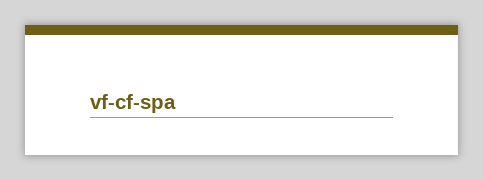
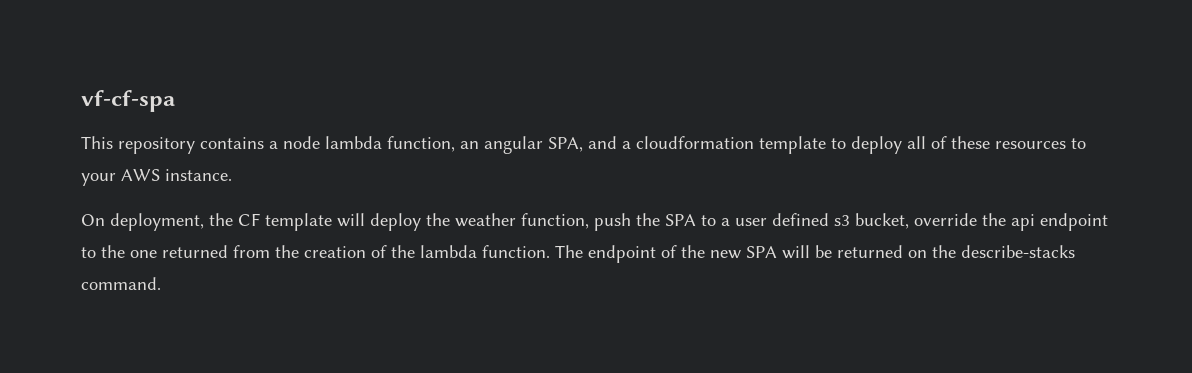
(176, 103) none -> [81,136,1086,154] [81,169,232,186] [81,213,1108,231] [81,245,1075,263] [81,277,161,290] // This repository contains a node lambda function, an angular SPA, and a cloudformation template to deploy all of these resources to your AWS instance. // On deployment, the CF template will deploy the weather function, push the SPA to a user defined s3 bucket, override the api endpoint to the one returned from the creation of the lambda function. The endpoint of the new SPA will be returned on the describe-stacks command.

